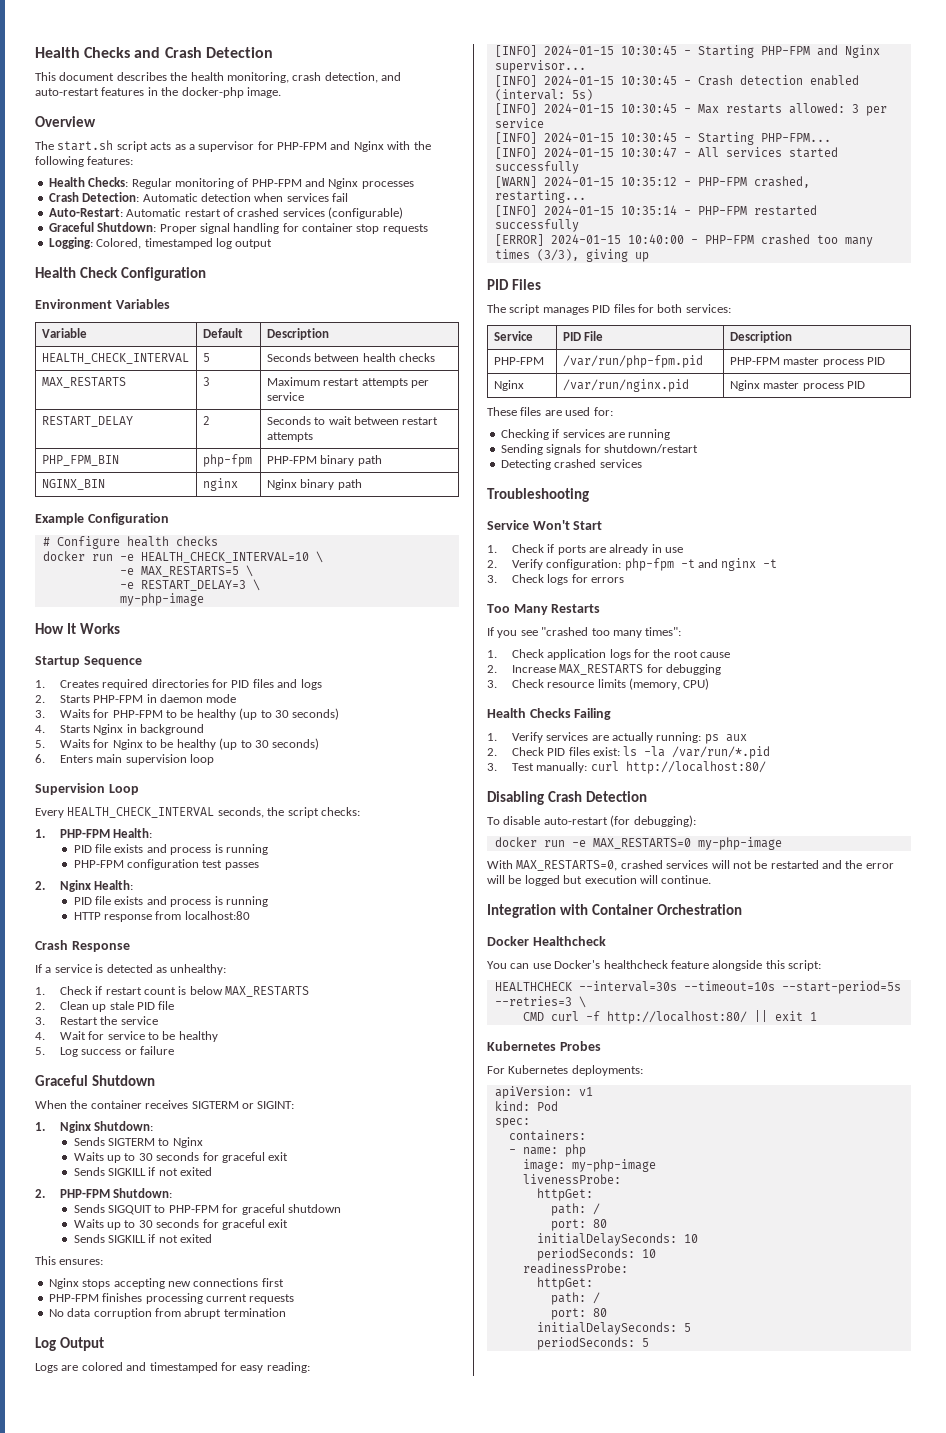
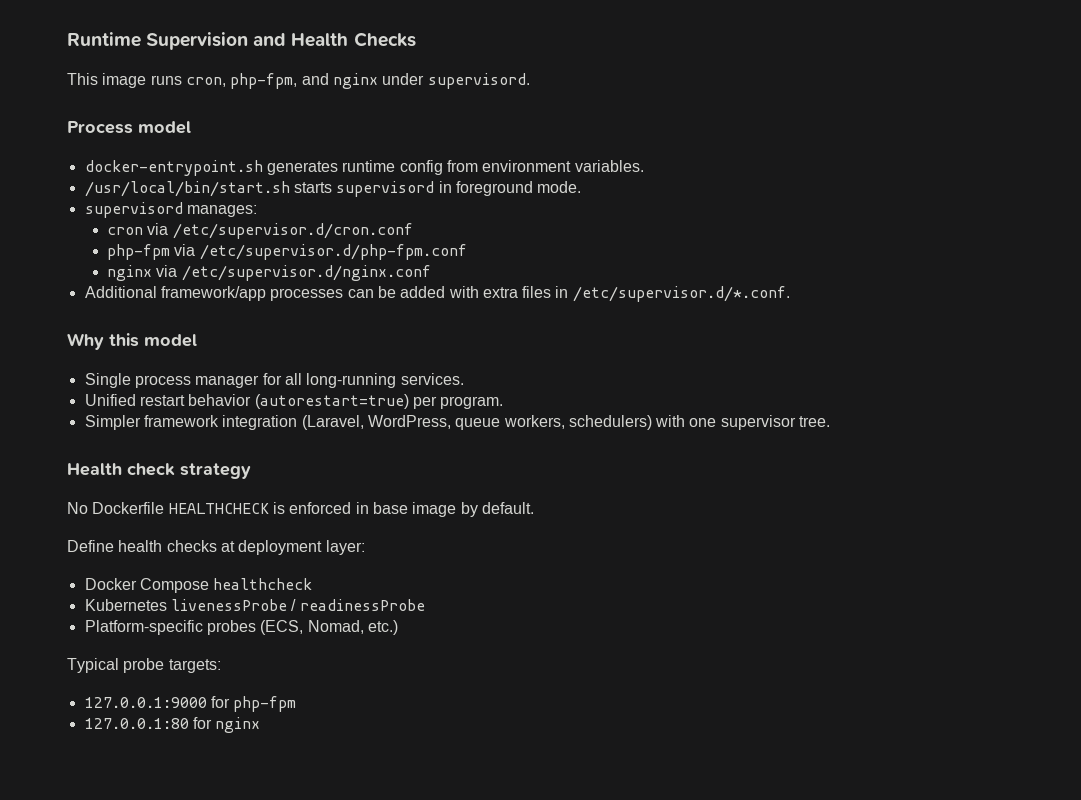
[35,47,273,58] [35,72,401,83] [35,87,281,98] [35,116,96,127] [35,140,431,152] [35,156,134,167] [48,177,414,189] [48,192,348,202] [48,207,403,219] [48,222,428,234] [48,237,273,249] [35,267,206,281] [35,299,170,309] [41,328,87,338] [202,328,243,338] [266,328,329,340] [41,353,189,364] [202,353,210,362] [266,353,435,362] [41,377,126,388] [202,377,210,386] [266,377,429,388] [266,392,304,401] [41,416,133,427] [202,416,210,425] [266,416,439,425] [266,432,313,442] [41,455,119,466] [202,454,252,467] [266,455,382,466] [41,479,105,490] [202,478,238,491] [266,479,362,490] [35,513,169,525] [42,536,218,549] [42,551,323,563] [119,565,253,577] [119,579,260,591] [119,593,204,606] [35,623,120,634] [35,656,142,667] [35,679,322,690] [35,694,237,703] [35,708,340,720] [35,724,205,735] [35,738,320,750] [35,754,215,765] [35,783,139,795] [35,807,360,818] [35,828,153,838] [73,844,268,855] [73,859,259,870] [35,880,134,892] [73,896,268,907] [73,911,250,922] [35,940,130,952] [35,964,227,975] [35,986,310,997] [35,1001,175,1012] [35,1016,158,1025] [35,1031,218,1042] [35,1046,175,1057] [35,1075,155,1086] [35,1100,295,1109] [35,1121,154,1133] [73,1137,203,1148] [73,1152,289,1163] [73,1167,213,1176] [35,1188,173,1198] [73,1204,341,1215] [73,1219,289,1230] [73,1234,213,1243] [35,1256,104,1265] [48,1278,284,1289] [48,1293,295,1304] [48,1308,286,1319] [35,1337,104,1351] [35,1362,310,1373] [494,45,880,58] [494,60,586,73] [494,75,859,87] [494,89,593,101] [494,103,887,116] [494,118,544,128] [494,132,831,145] [494,147,838,159] [494,161,579,174] [494,176,810,188] [494,190,586,203] [494,205,817,217] [494,219,579,232] [494,234,873,247] [494,249,649,262] [487,279,541,290] [487,304,731,315] [493,331,533,341] [562,331,604,341] [729,331,792,343] [493,357,544,365] [562,355,703,368] [729,357,885,367] [493,380,524,391] [562,379,689,392] [729,380,865,391] [487,407,613,416] [500,429,671,440] [500,444,698,455] [500,459,642,470] [487,488,589,502] [487,520,603,530] [487,544,684,555] [487,558,778,571] [487,574,625,585] [487,604,601,615] [487,627,682,638] [487,649,731,660] [487,664,722,675] [487,678,710,690] [487,708,612,720] [487,732,747,744] [487,746,771,759] [487,761,766,774] [487,791,647,805] [487,815,696,827] [494,837,782,850] [487,860,894,871] [487,875,712,886] [487,904,742,918] [487,936,606,946] [487,960,821,971] [494,981,901,994] [494,996,586,1008] [522,1010,817,1024] [487,1041,601,1051] [487,1065,643,1076] [494,1086,593,1099] [494,1101,558,1111] [494,1118,530,1128] [508,1130,586,1141] [508,1144,586,1157] [522,1159,656,1172] [522,1174,621,1184] [536,1188,593,1201] [550,1203,600,1216] [550,1219,607,1231] [536,1233,698,1246] [536,1248,656,1261] [522,1263,628,1274] [536,1277,593,1290] [550,1292,600,1305] [550,1308,607,1320] [536,1322,691,1335] [536,1337,649,1350] Health Checks and Crash Detection // This document describes the health monitoring, crash detection, and auto-restart features in the docker-php image. // Overview // The start.sh script acts as a supervisor for PHP-FPM and Nginx with the following features: // Health Checks: Regular monitoring of PHP-FPM and Nginx processes // Crash Detection: Automatic detection when services fail // Auto-Restart: Automatic restart of crashed services (configurable) // Graceful Shutdown: Proper signal handling for container stop requests // Logging: Colored, timestamped log output // Health Check Configuration // Environment Variables // Variable | Default | Description // HEALTH_CHECK_INTERVAL | 5 | Seconds between health checks // MAX_RESTARTS | 3 | Maximum restart attempts per service // RESTART_DELAY | 2 | Seconds to wait between restart attempts // PHP_FPM_BIN | php-fpm | PHP-FPM binary path // NGINX_BIN | nginx | Nginx binary path // Example Configuration // # Configure health checks // docker run -e HEALTH_CHECK_INTERVAL=10 \ // -e MAX_RESTARTS=5 \ // -e RESTART_DELAY=3 \ // my-php-image // How It Works // Startup Sequence // 1. Creates required directories for PID files and logs // 2. Starts PHP-FPM in daemon mode // 3. Waits for PHP-FPM to be healthy (up to 30 seconds) // 4. Starts Nginx in background // 5. Waits for Nginx to be healthy (up to 30 seconds) // 6. Enters main supervision loop // Supervision Loop // Every HEALTH_CHECK_INTERVAL seconds, the script checks: // 1. PHP-FPM Health: // PID file exists and process is running // PHP-FPM configuration test passes // 2. Nginx Health: // PID file exists and process is running // HTTP response from localhost:80 // Crash Response // If a service is detected as unhealthy: // 1. Check if restart count is below MAX_RESTARTS // 2. Clean up stale PID file // 3. Restart the service // 4. Wait for service to be healthy // 5. Log success or failure // Graceful Shutdown // When the container receives SIGTERM or SIGINT: // 1. Nginx Shutdown: // Sends SIGTERM to Nginx // Waits up to 30 seconds for graceful exit // Sends SIGKILL if not exited // 2. PHP-FPM Shutdown: // Sends SIGQUIT to PHP-FPM for graceful shutdown // Waits up to 30 seconds for graceful exit // Sends SIGKILL if not exited // This ensures: // Nginx stops accepting new connections first // PHP-FPM finishes processing current requests // No data corruption from abrupt termination // Log Output // Logs are colored and timestamped for easy reading: // [INFO] 2024-01-15 10:30:45 - Starting PHP-FPM and Nginx supervisor... // [INFO] 2024-01-15 10:30:45 - Crash detection enabled (interval: 5s) // [INFO] 2024-01-15 10:30:45 - Max restarts allowed: 3 per service // [INFO] 2024-01-15 10:30:45 - Starting PHP-FPM... // [INFO] 2024-01-15 10:30:47 - All services started successfully // [WARN] 2024-01-15 10:35:12 - PHP-FPM crashed, restarting... // [INFO] 2024-01-15 10:35:14 - PHP-FPM restarted successfully // [ERROR] 2024-01-15 10:40:00 - PHP-FPM crashed too many times (3/3), giving up // PID Files // The script manages PID files for both services: // Service | PID File | Description // PHP-FPM | /var/run/php-fpm.pid | PHP-FPM master process PID // Nginx | /var/run/nginx.pid | Nginx master process PID // These files are used for: // Checking if services are running // Sending signals for shutdown/restart // Detecting crashed services // Troubleshooting // Service Won't Start // 1. Check if ports are already in use // 2. Verify configuration: php-fpm -t and nginx -t // 3. Check logs for errors // Too Many Restarts // If you see "crashed too many times": // 1. Check application logs for the root cause // 2. Increase MAX_RESTARTS for debugging // 3. Check resource limits (memory, CPU) // Health Checks Failing // 1. Verify services are actually running: ps aux // 2. Check PID files exist: ls -la /var/run/*.pid // 3. Test manually: curl http://localhost:80/ // Disabling Crash Detection // To disable auto-restart (for debugging): // docker run -e MAX_RESTARTS=0 my-php-image // With MAX_RESTARTS=0, crashed services will not be restarted and the error will be logged but execution will continue. // Integration with Container Orchestration // Docker Healthcheck // You can use Docker's healthcheck feature alongside this script: // HEALTHCHECK --interval=30s --timeout=10s --start-period=5s --retries=3 \ // CMD curl -f http://localhost:80/ || exit 1 // Kubernetes Probes // For Kubernetes deployments: // apiVersion: v1 // kind: Pod // spec: // containers: // - name: php // image: my-php-image // livenessProbe: // httpGet: // path: / // port: 80 // initialDelaySeconds: 10 // periodSeconds: 10 // readinessProbe: // httpGet: // path: / // port: 80 // initialDelaySeconds: 5 // periodSeconds: 5 -> [67,32,416,50] [67,73,530,89] [67,121,191,134] [84,160,644,176] [84,181,582,197] [84,202,257,218] [106,223,413,239] [106,244,467,260] [106,265,431,281] [84,286,790,302] [67,333,197,350] [84,373,464,388] [84,394,504,409] [84,415,831,430] [67,463,251,479] [67,502,534,517] [67,540,365,555] [84,578,313,593] [84,599,425,611] [84,620,398,635] [67,658,221,673] [84,696,297,712] [84,717,261,733] Runtime Supervision and Health Checks // This image runs cron, php-fpm, and nginx under supervisord. // Process model // docker-entrypoint.sh generates runtime config from environment variables. // /usr/local/bin/start.sh starts supervisord in foreground mode. // supervisord manages: // cron via /etc/supervisor.d/cron.conf // php-fpm via /etc/supervisor.d/php-fpm.conf // nginx via /etc/supervisor.d/nginx.conf // Additional framework/app processes can be added with extra files in /etc/supervisor.d/*.conf. // Why this model // Single process manager for all long-running services. // Unified restart behavior (autorestart=true) per program. // Simpler framework integration (Laravel, WordPress, queue workers, schedulers) with one supervisor tree. // Health check strategy // No Dockerfile HEALTHCHECK is enforced in base image by default. // Define health checks at deployment layer: // Docker Compose healthcheck // Kubernetes livenessProbe / readinessProbe // Platform-specific probes (ECS, Nomad, etc.) // Typical probe targets: // 127.0.0.1:9000 for php-fpm // 127.0.0.1:80 for nginx

